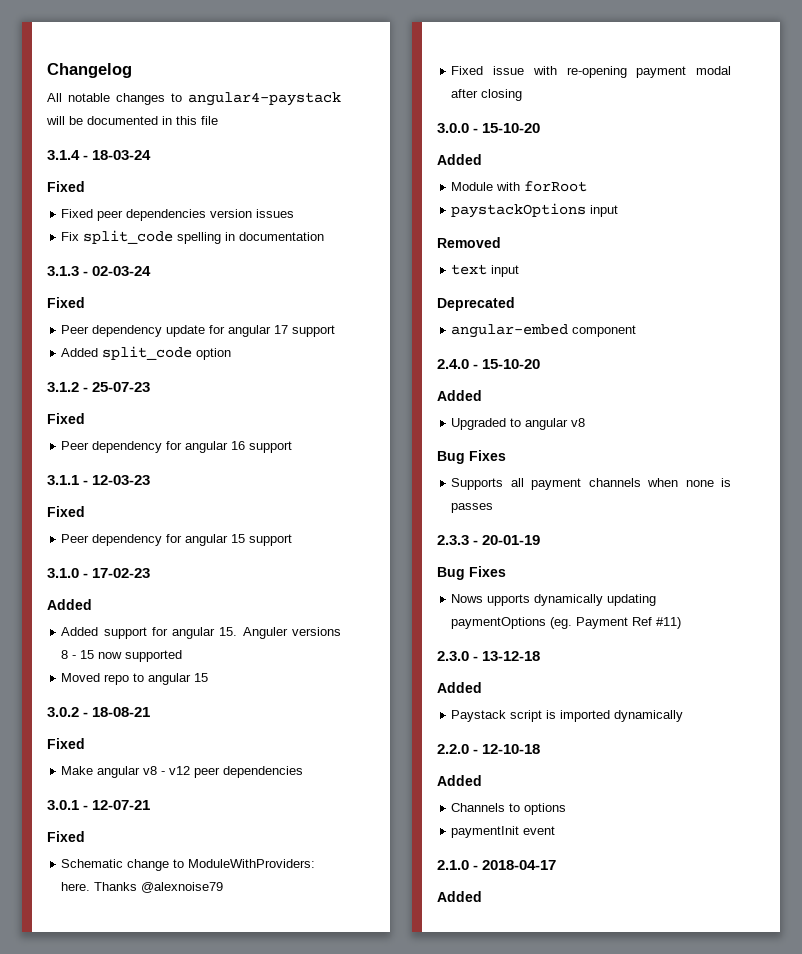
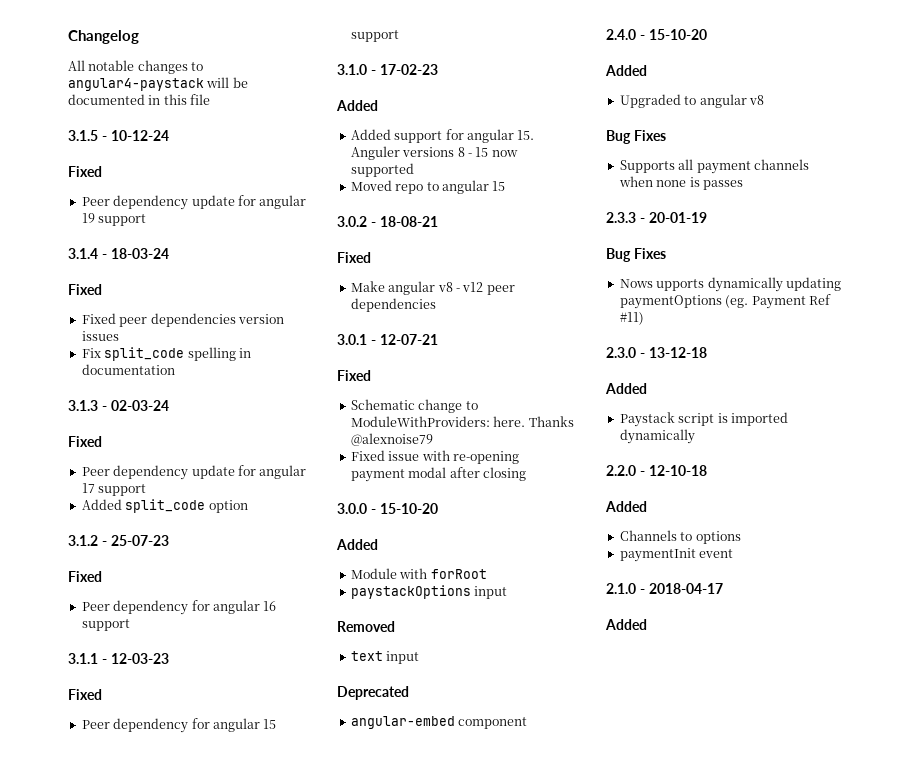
(218, 120) none -> [68,130,169,141] [68,166,102,177] [81,195,307,210] [81,213,147,226] // 3.1.5 - 10-12-24 // Fixed // Peer dependency update for angular 19 support

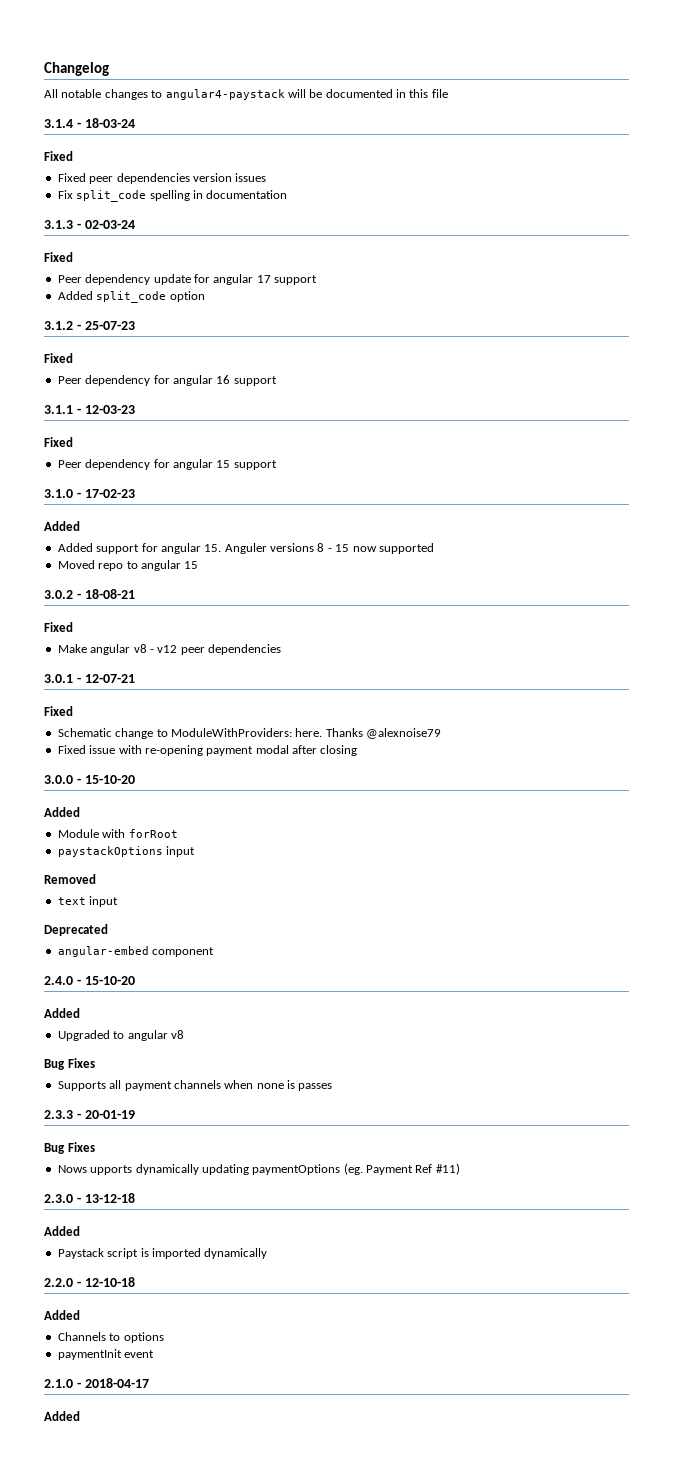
[68,130,169,141] [68,166,102,177] [81,195,307,210] [81,213,147,226] // 3.1.5 - 10-12-24 // Fixed // Peer dependency update for angular 19 support -> (448, 93) none

